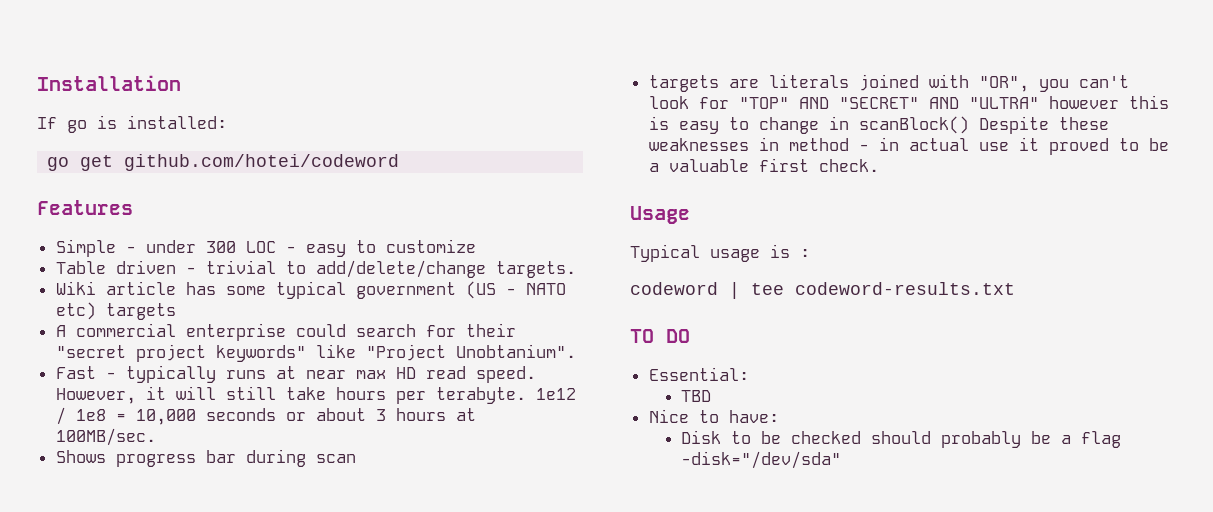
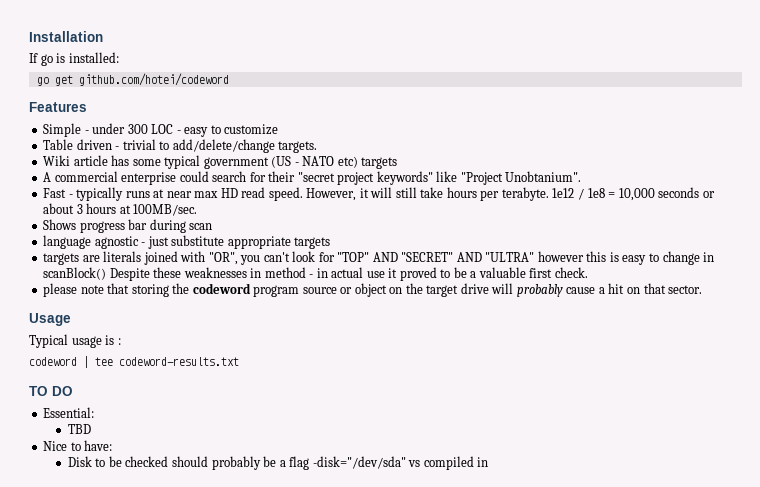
(356, 458) none -> [43,235,331,249] // language agnostic - just substitute appropriate targets
(879, 165) none -> [43,283,703,297] // please note that storing the codeword program source or object on the target drive will probably cause a hit on that sector.
(842, 460) none -> [408,456,489,470] vs compiled in

